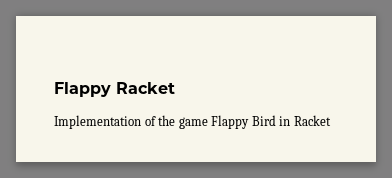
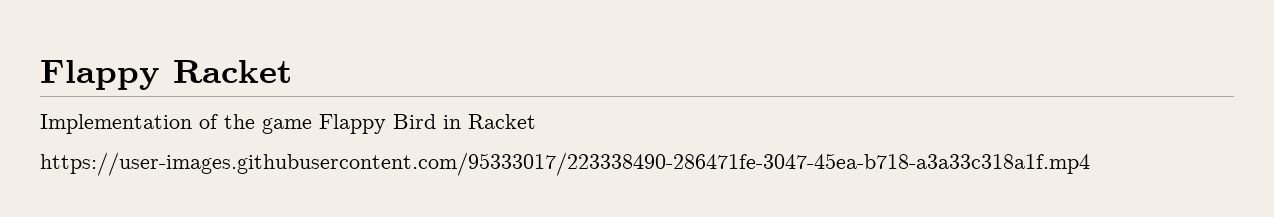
(331, 120) none -> [40,152,1090,176] // https://user-images.githubusercontent.com/95333017/223338490-286471fe-3047-45ea-b718-a3a33c318a1f.mp4

